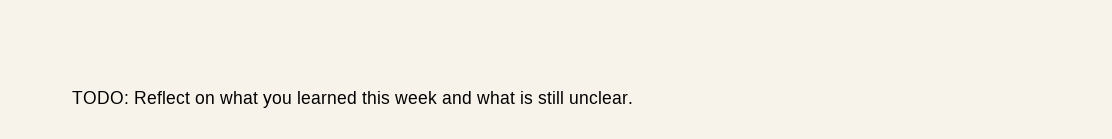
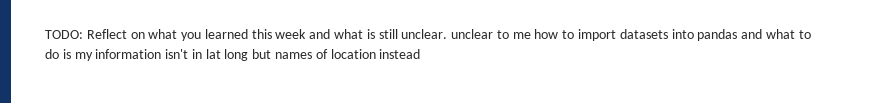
(633, 97) none -> [451,29,811,41] [45,49,421,61] unclear to me how to import datasets into pandas and what to do is my information isn't in lat long but names of location instead

